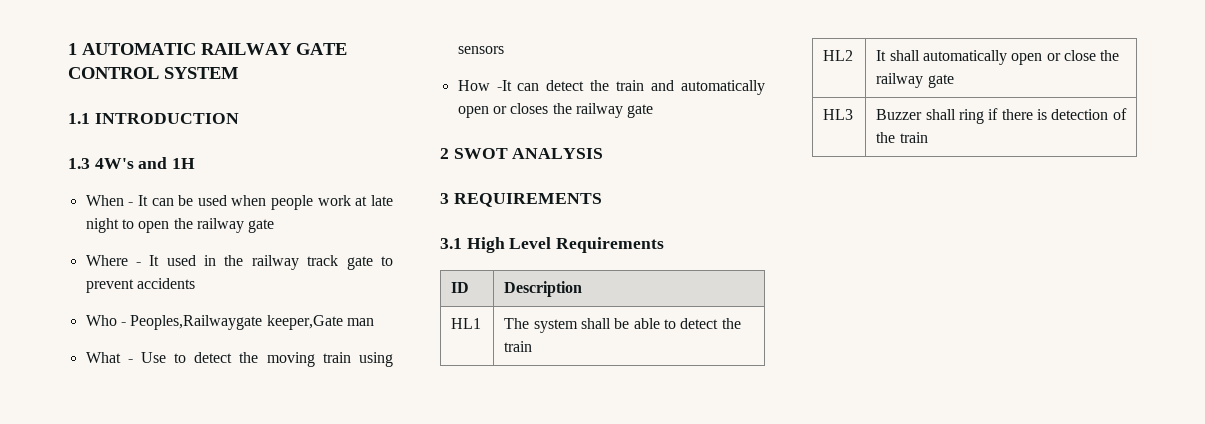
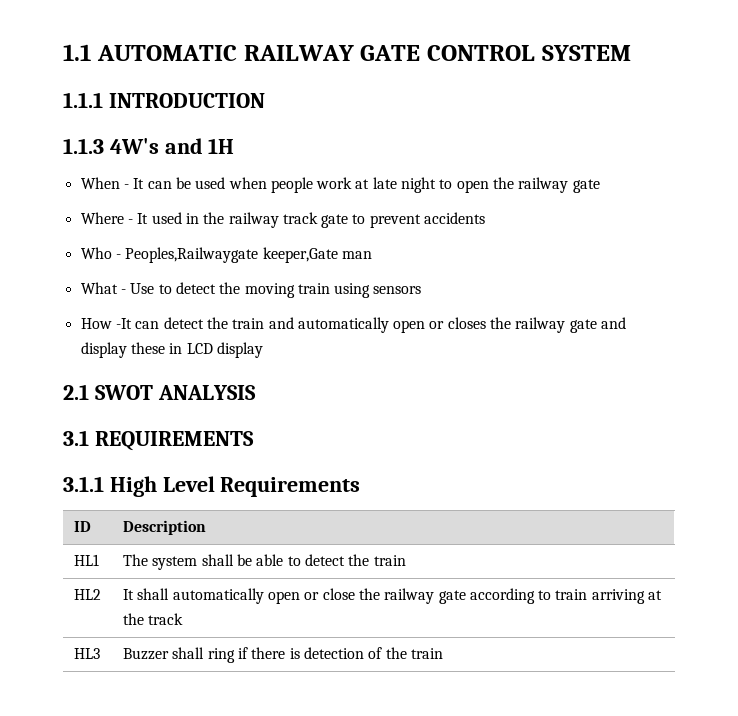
[68,43,77,55] 1 -> [63,44,91,61] 1.1
[68,113,90,124] 1.1 -> [63,92,103,108] 1.1.1
[68,158,90,169] 1.3 -> [63,138,104,154] 1.1.3
[440,148,449,159] // 2 -> [601,317,627,329] [80,342,263,358] [63,384,89,400] and display these in LCD display // 2.1
[440,193,449,204] 3 -> [63,430,89,446] 3.1
[440,238,462,249] 3.1 -> [63,476,104,492] 3.1.1
(954, 81) none -> [469,588,663,604] [122,613,184,625] according to train arriving at the track

